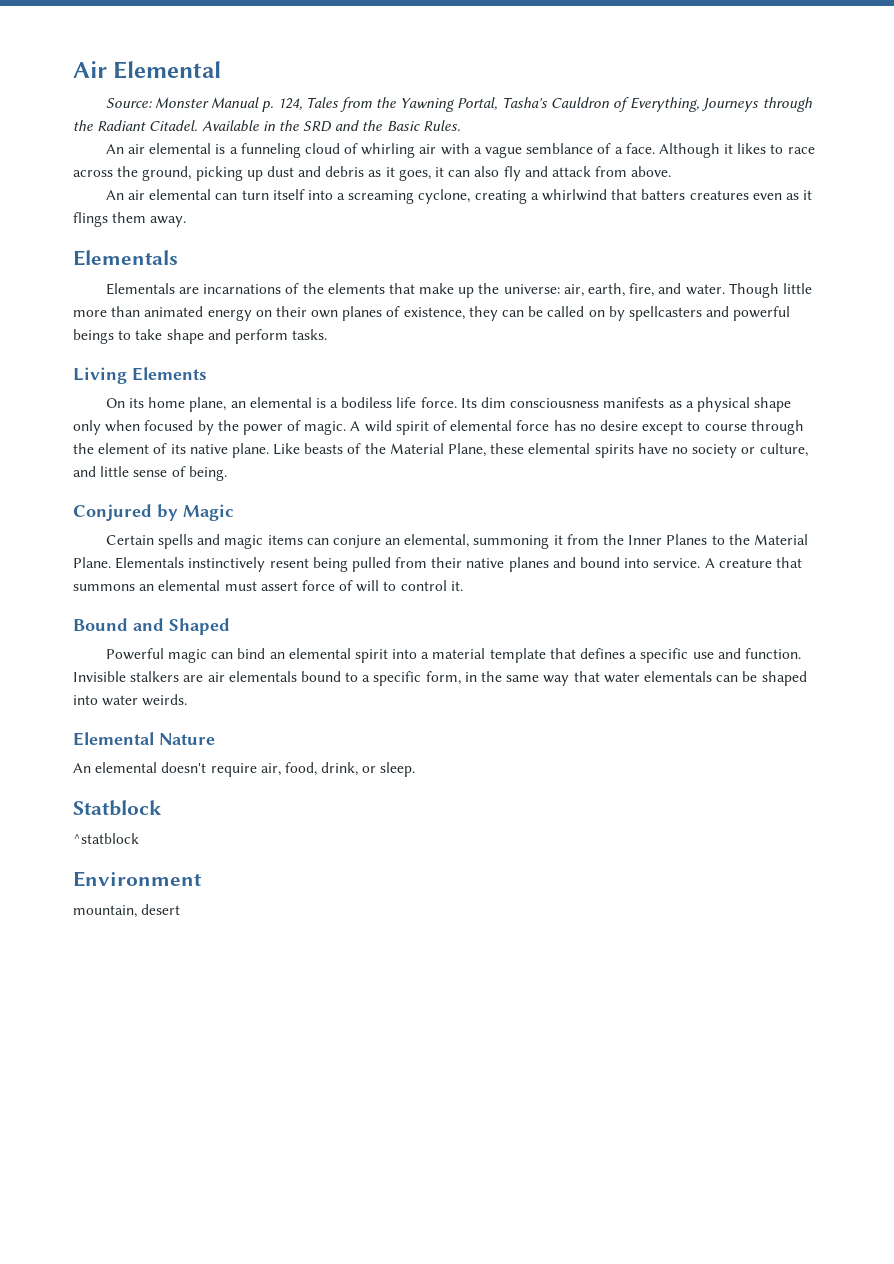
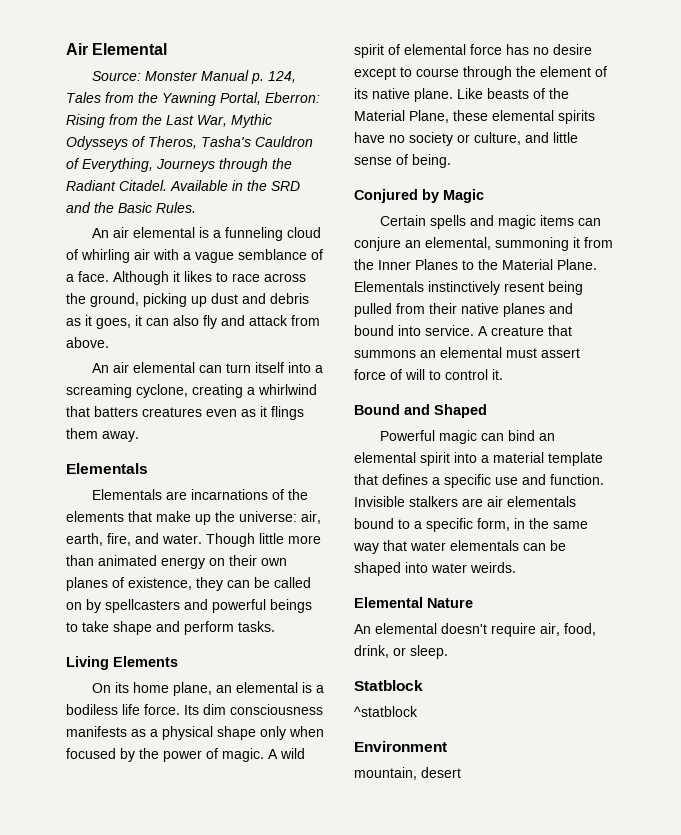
(498, 103) none -> [265,92,320,103] [66,114,272,128] [66,136,197,150] Eberron: Rising from the Last War, Mythic Odysseys of Theros,

